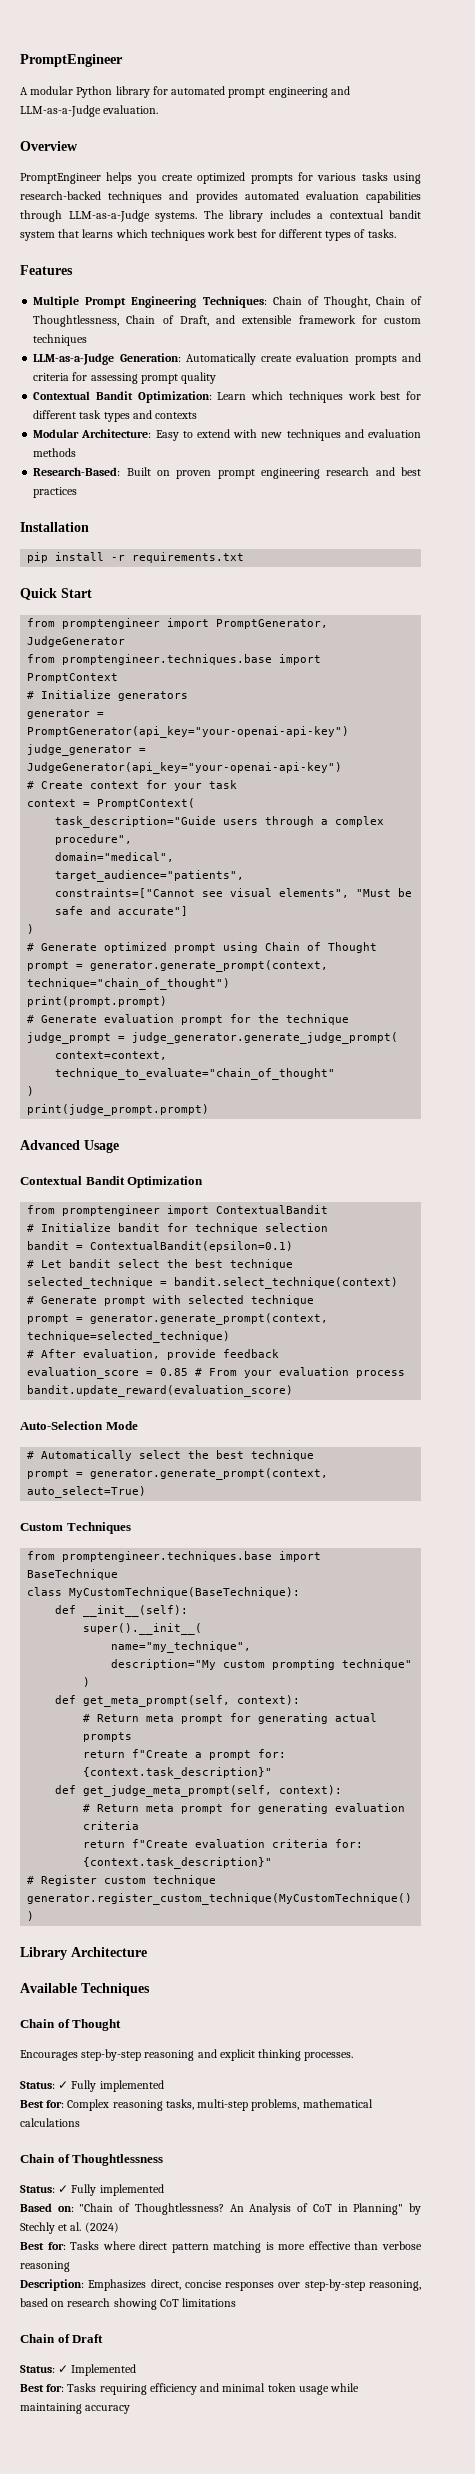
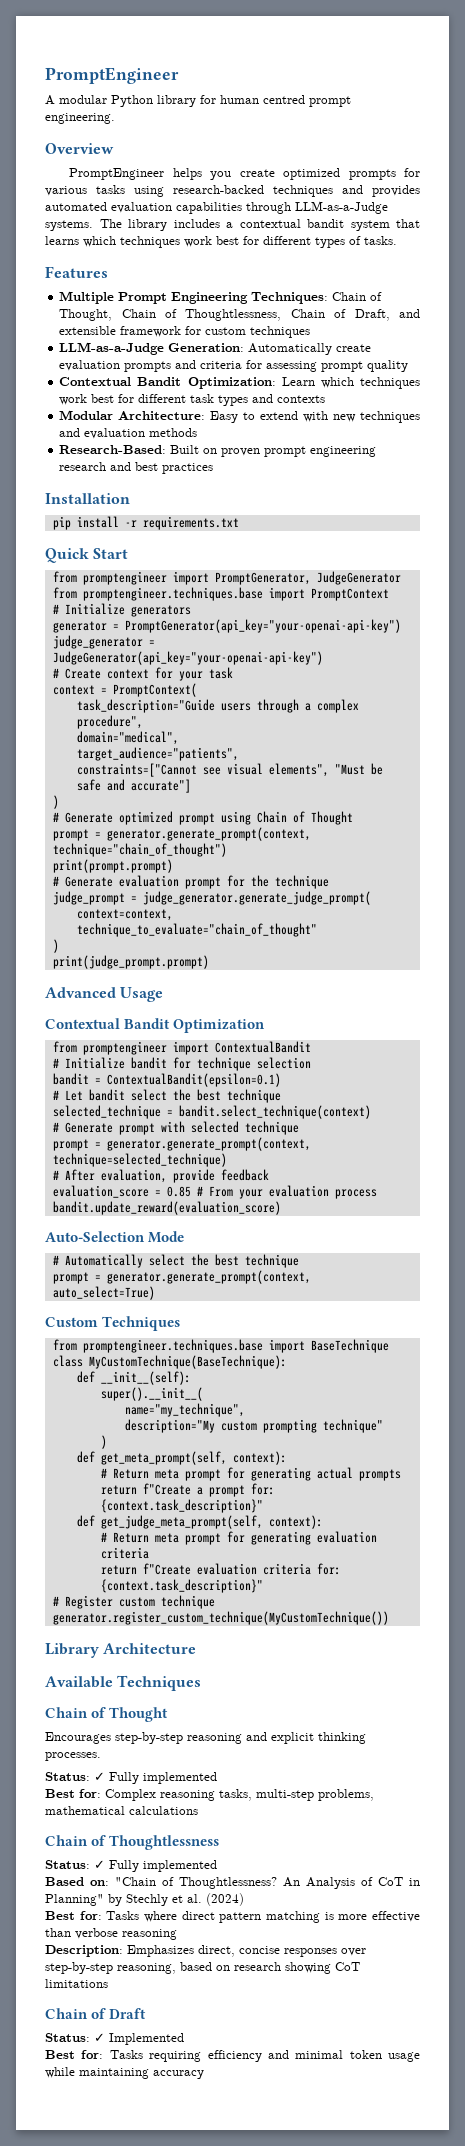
[171,86,350,98] [20,105,159,117] automated prompt engineering and LLM-as-a-Judge evaluation. -> [220,95,351,107] [45,113,115,124] human centred prompt engineering.

